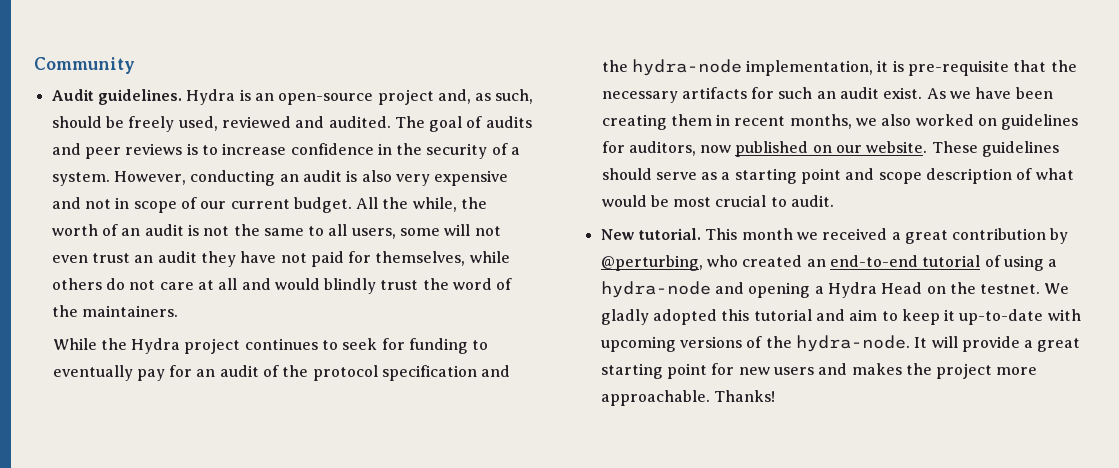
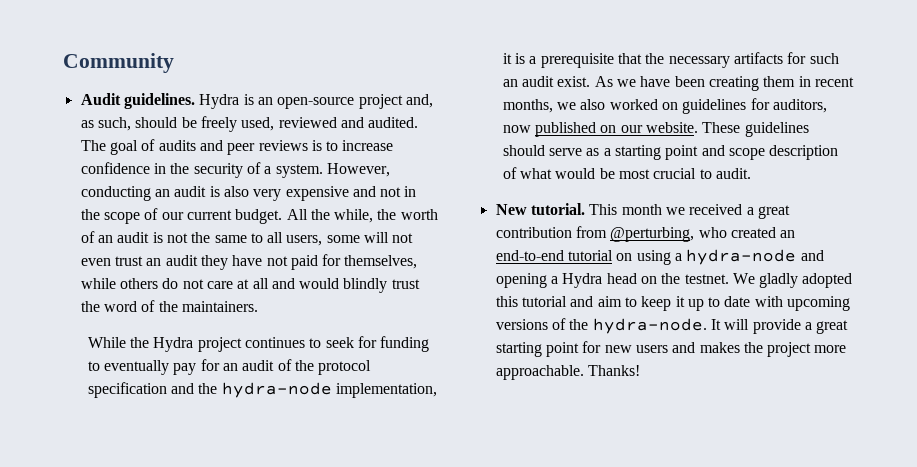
(130, 203) none -> [80,209,100,220] the
[908,60,1010,76] pre-requisite -> [529,53,614,68] a prerequisite
[1050,228,1069,244] by -> [575,226,607,238] from
[984,255,1001,267] of -> [616,253,633,261] on
[881,282,923,294] Head -> [606,273,637,284] head
[959,309,1044,325] up-to-date -> [687,296,751,311] up to date

